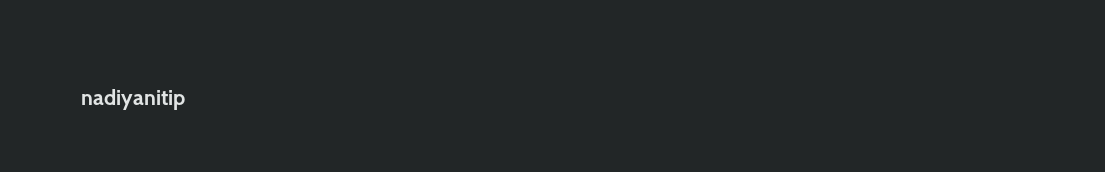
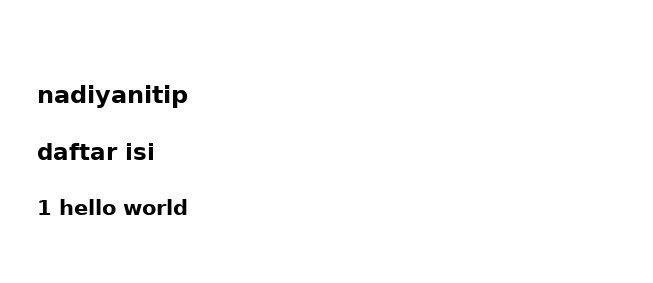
(185, 99) none -> [37,143,155,160] [37,199,188,215] // daftar isi // 1 hello world

